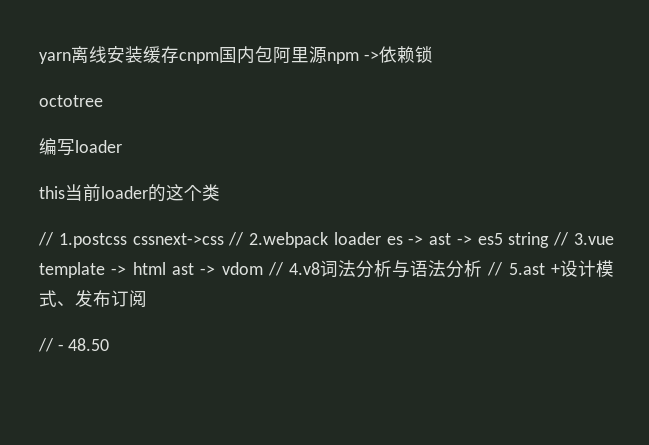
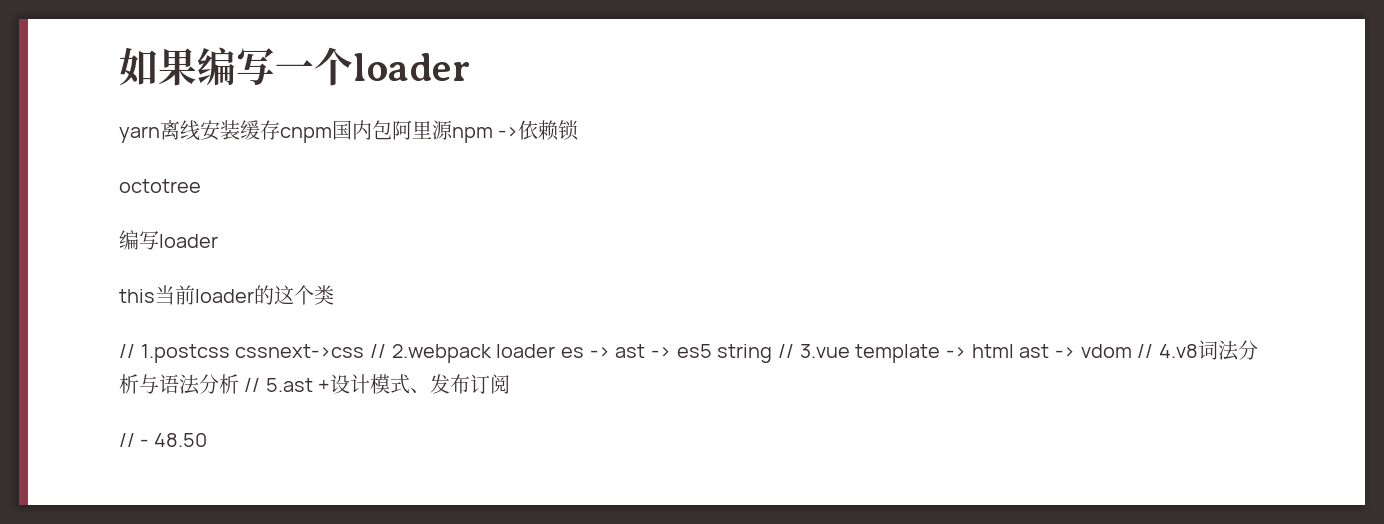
(39, 58) none -> [119,47,470,86] 如果编写一个loader //

